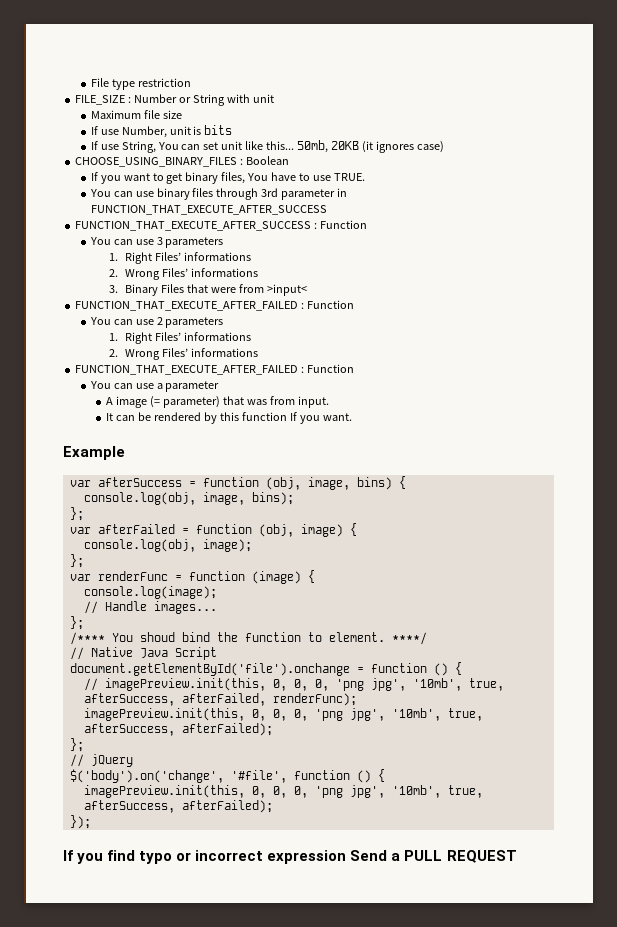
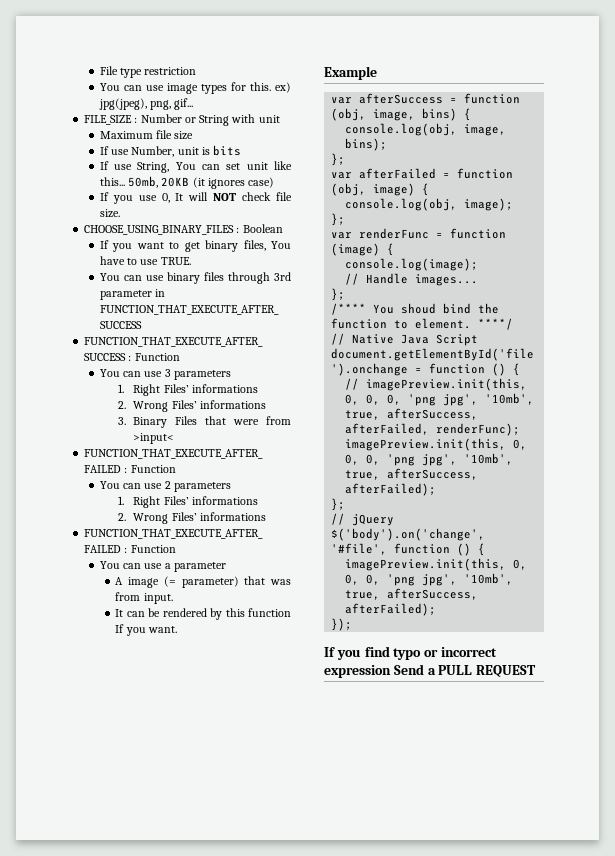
(191, 82) none -> [99,82,291,94] [98,98,194,110] // You can use image types for this. ex) jpg(jpeg), png, gif...
(445, 147) none -> [99,192,292,204] [99,209,120,218] // If you use 0, It will NOT check file size.

